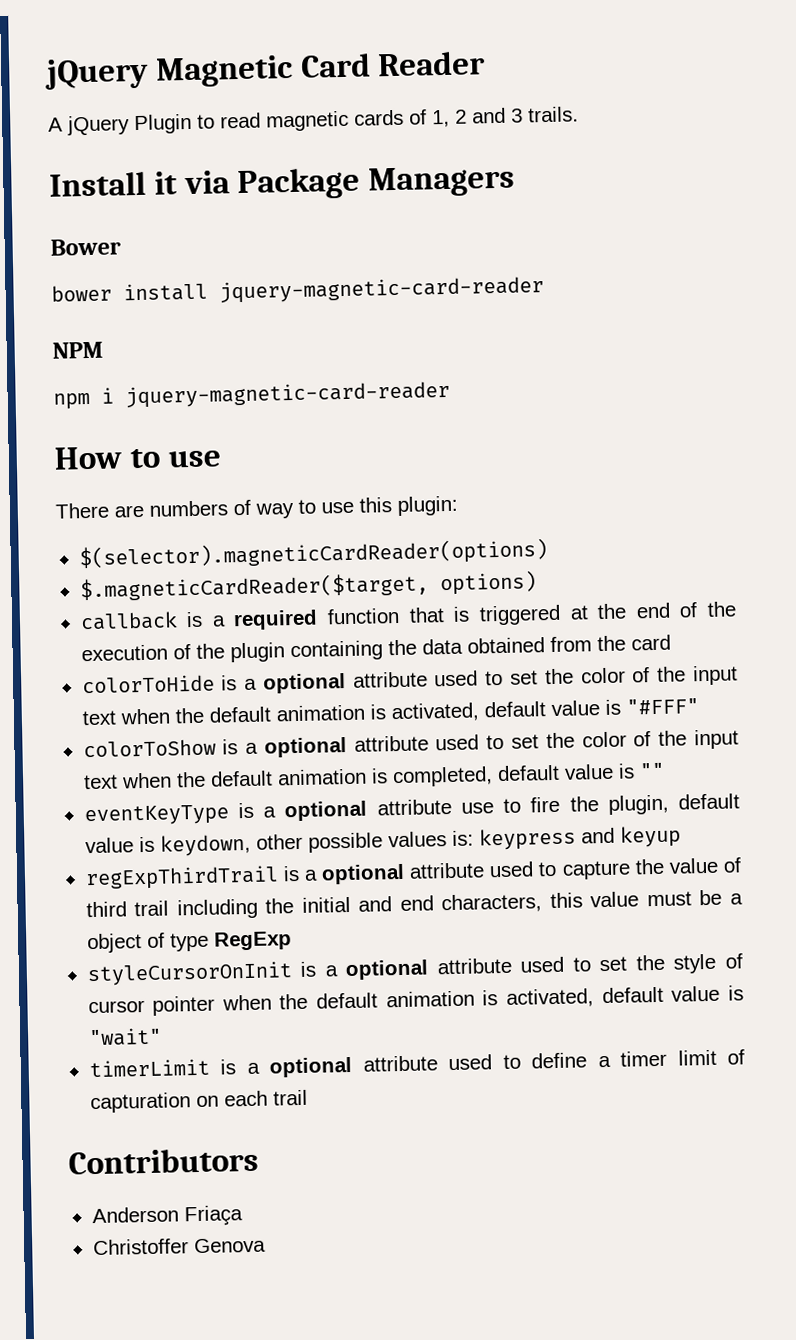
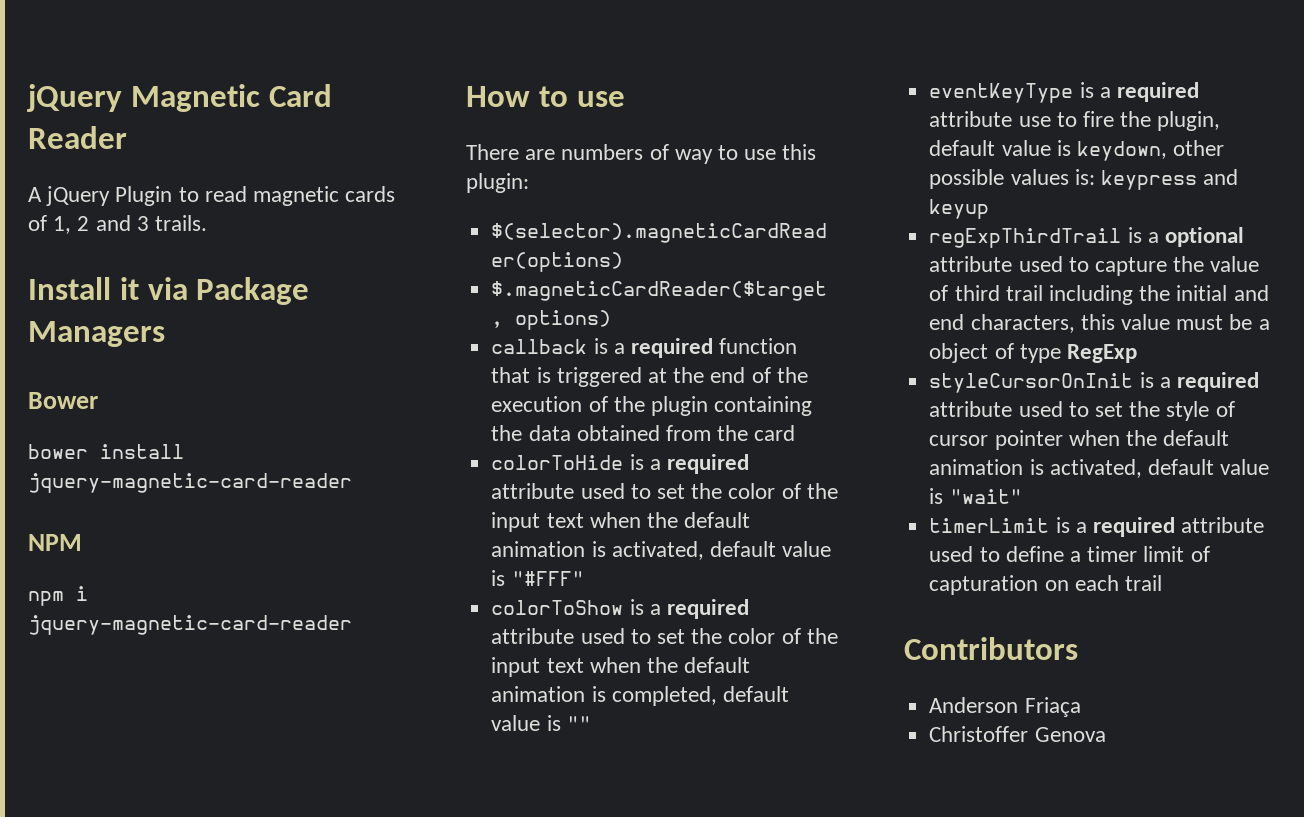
[262,673,346,694] optional -> [666,454,749,474] required
[263,737,347,758] optional -> [666,599,749,619] required
[284,800,368,822] optional -> [1116,82,1199,102] required
[345,959,430,981] optional -> [1176,372,1259,392] required
[269,1056,353,1078] optional -> [1092,517,1175,537] required

